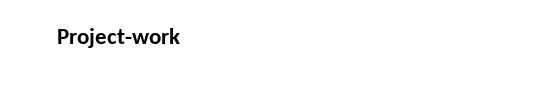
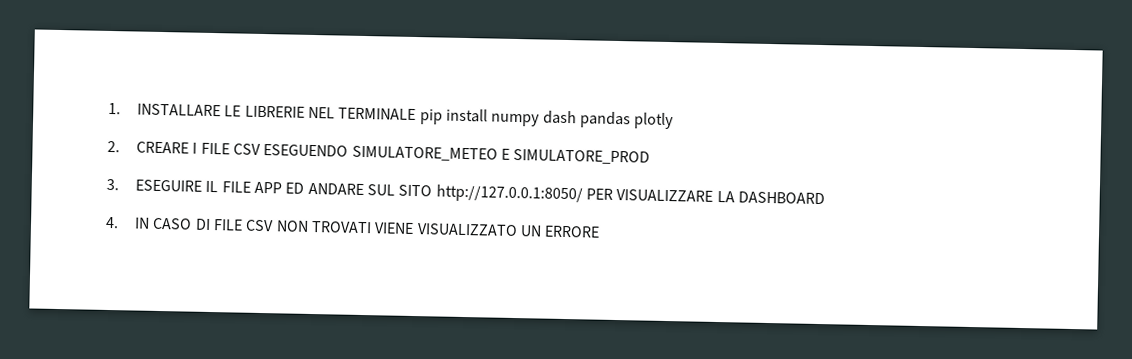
[57,28,180,48] Project-work -> [108,102,675,130] [107,140,651,165] [106,178,825,205] [105,216,601,238] 1. INSTALLARE LE LIBRERIE NEL TERMINALE pip install numpy dash pandas plotly // 2. CREARE I FILE CSV ESEGUENDO SIMULATORE_METEO E SIMULATORE_PROD // 3. ESEGUIRE IL FILE APP ED ANDARE SUL SITO http://127.0.0.1:8050/ PER VISUALIZZARE LA DASHBOARD // 4. IN CASO DI FILE CSV NON TROVATI VIENE VISUALIZZATO UN ERRORE

